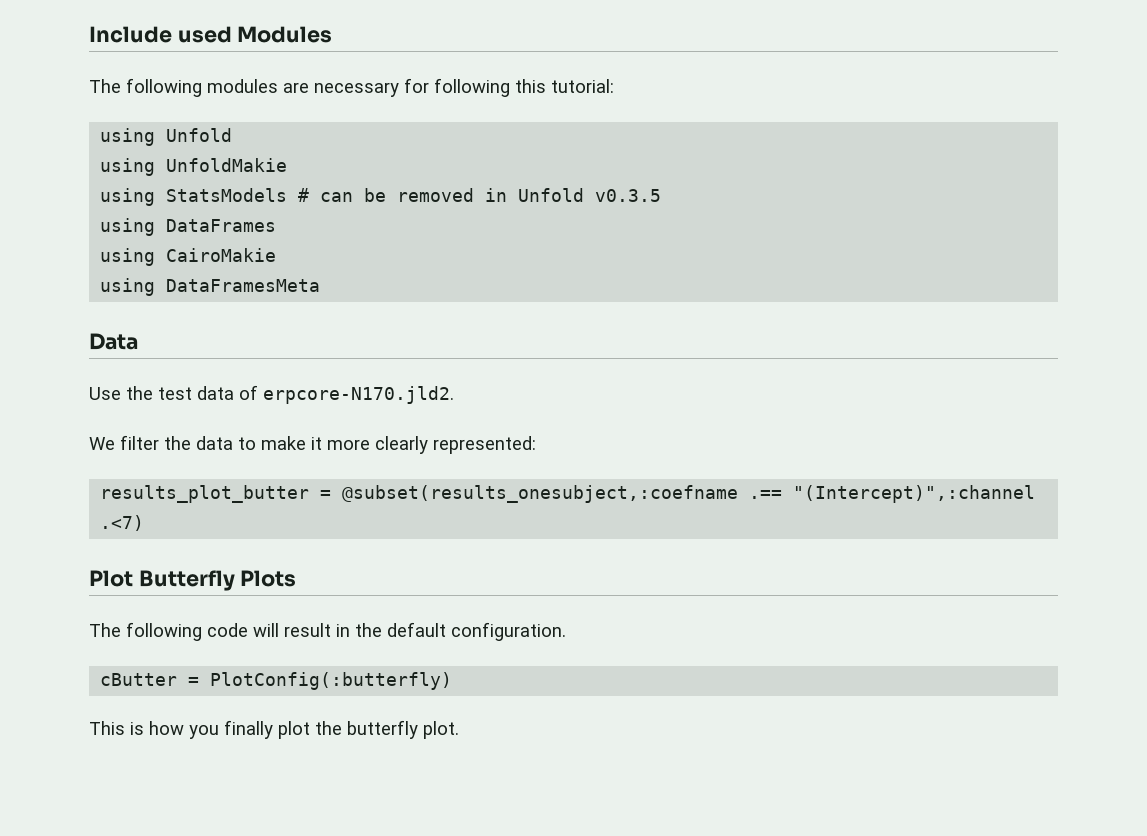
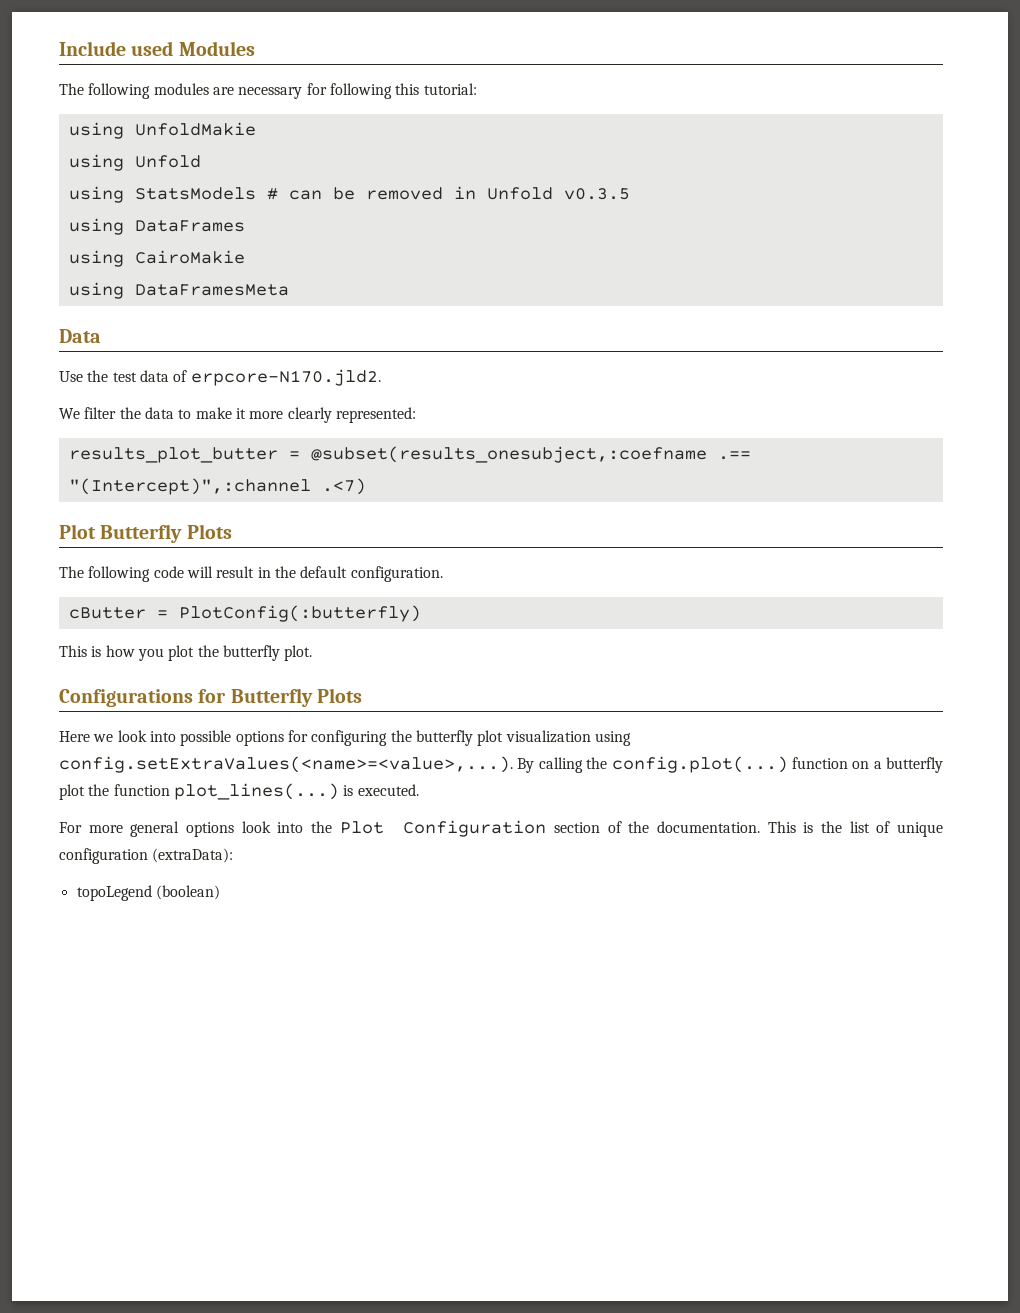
[166,128,233,142] [100,158,288,176] Unfold // using UnfoldMakie -> [134,122,256,136] [68,154,201,171] UnfoldMakie // using Unfold
[224,720,273,739] finally -> (164, 654) none
(459, 730) none -> [59,688,363,707] [59,730,631,746] [59,756,943,773] [59,783,419,800] [59,820,943,837] [59,848,234,864] [76,885,220,901] // Configurations for Butterfly Plots // Here we look into possible options for configuring the butterfly plot visualization using config.setExtraValues(<name>=<value>,...). By calling the config.plot(...) function on a butterfly plot the function plot_lines(...) is executed. // For more general options look into the Plot Configuration section of the documentation. This is the list of unique configuration (extraData): // topoLegend (boolean)

